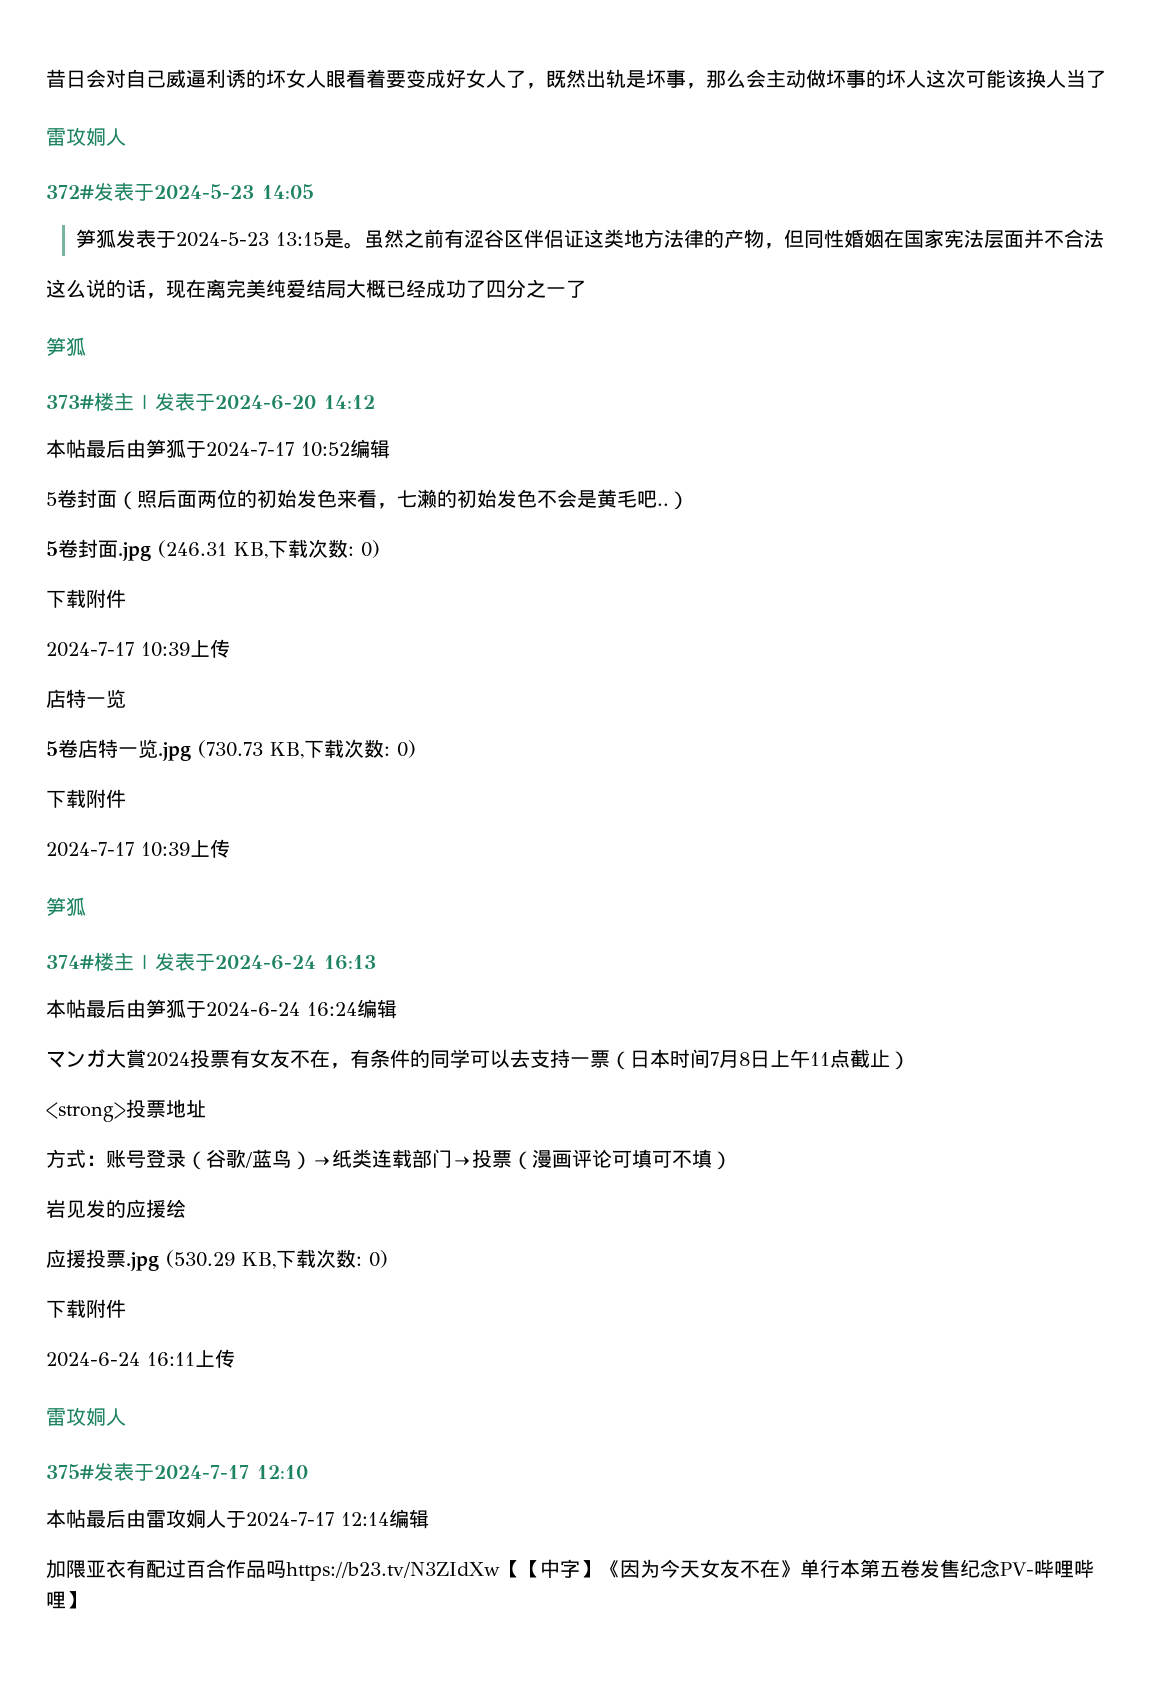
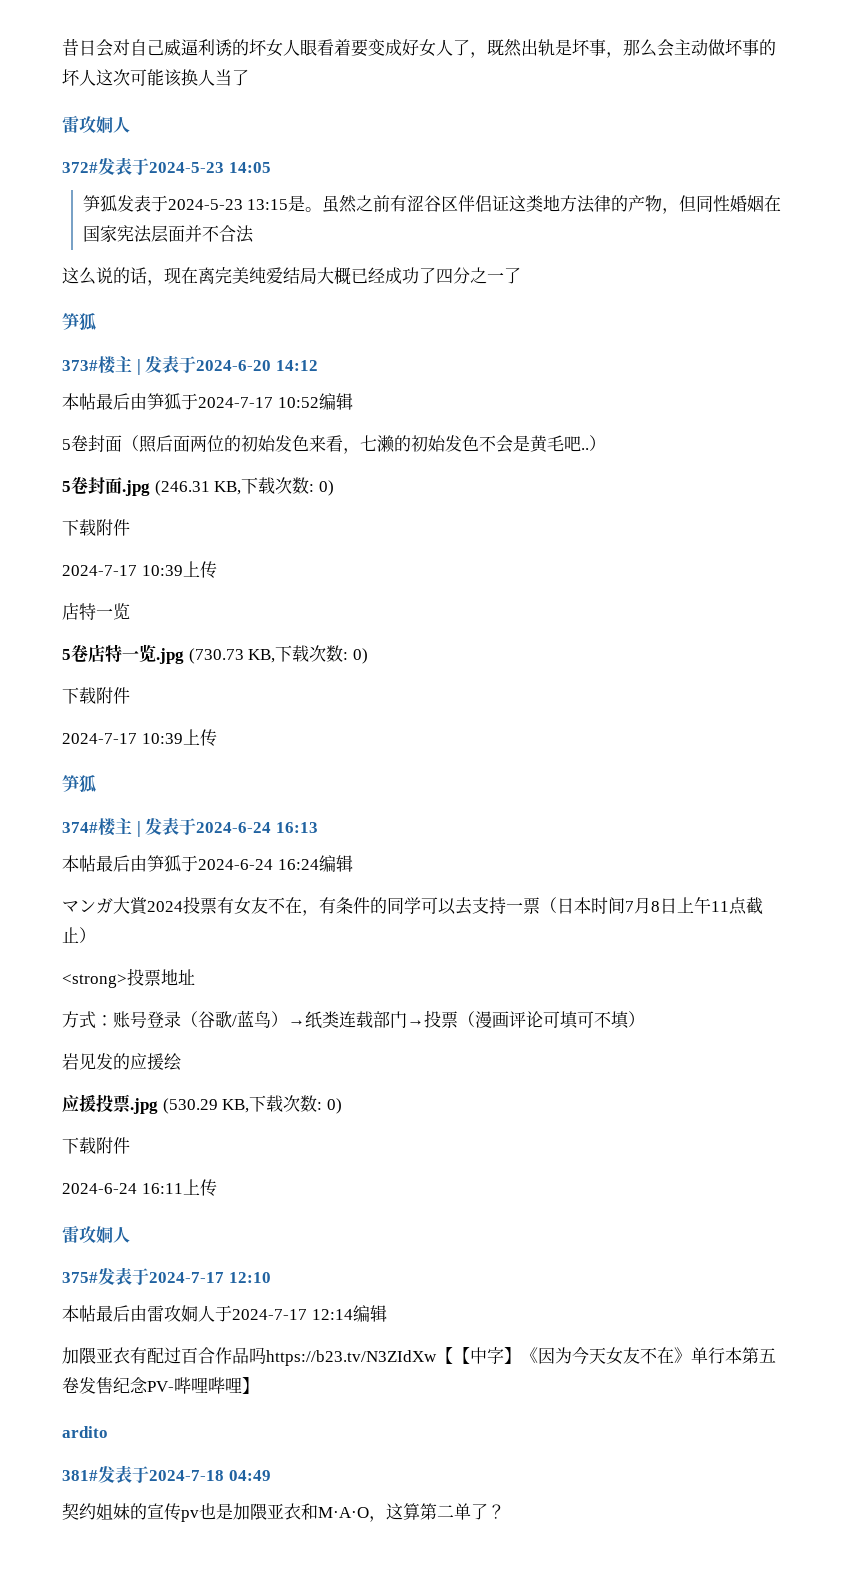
(86, 1600) none -> [62,1426,108,1438] [62,1465,271,1483] [62,1503,505,1522] // ardito // 381#发表于2024-7-18 04:49 // 契约姐妹的宣传pv也是加隈亚衣和M·A·O，这算第二单了？

